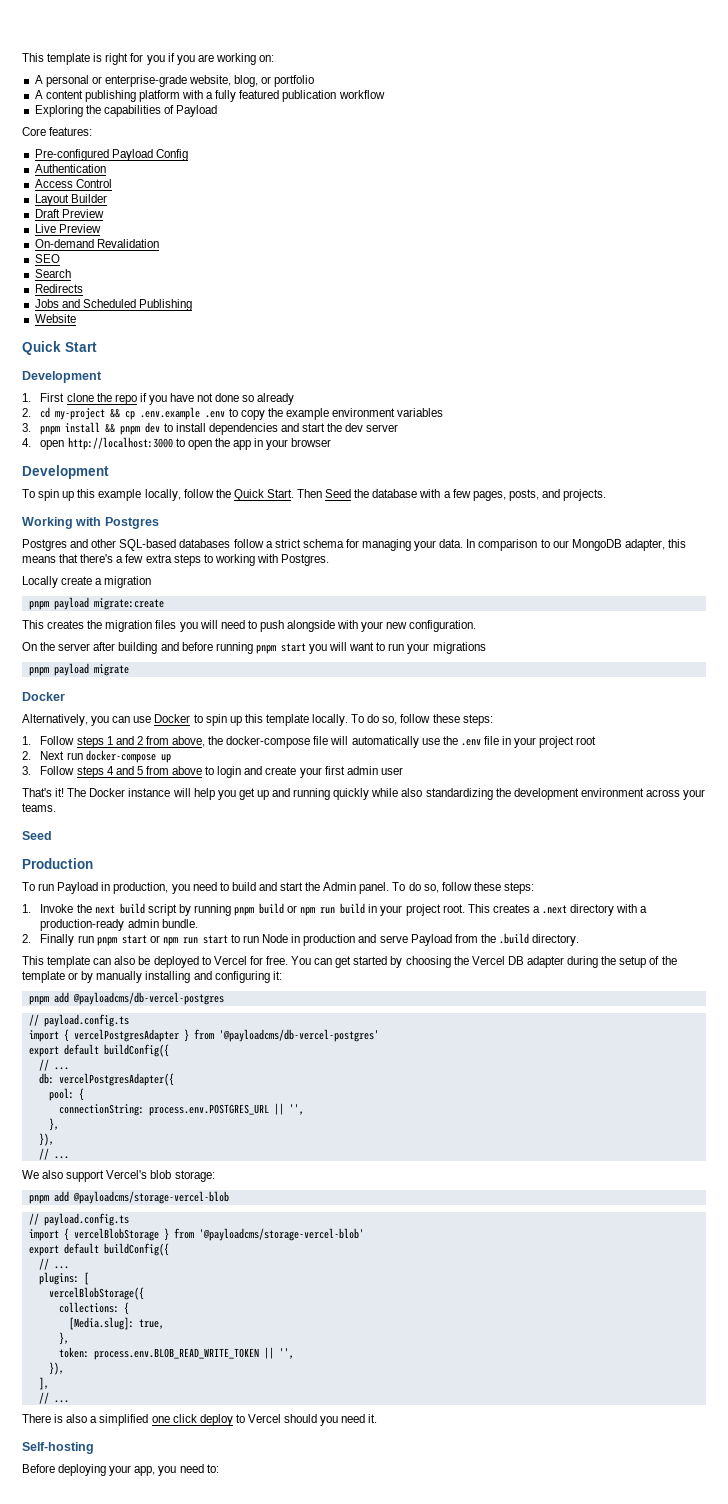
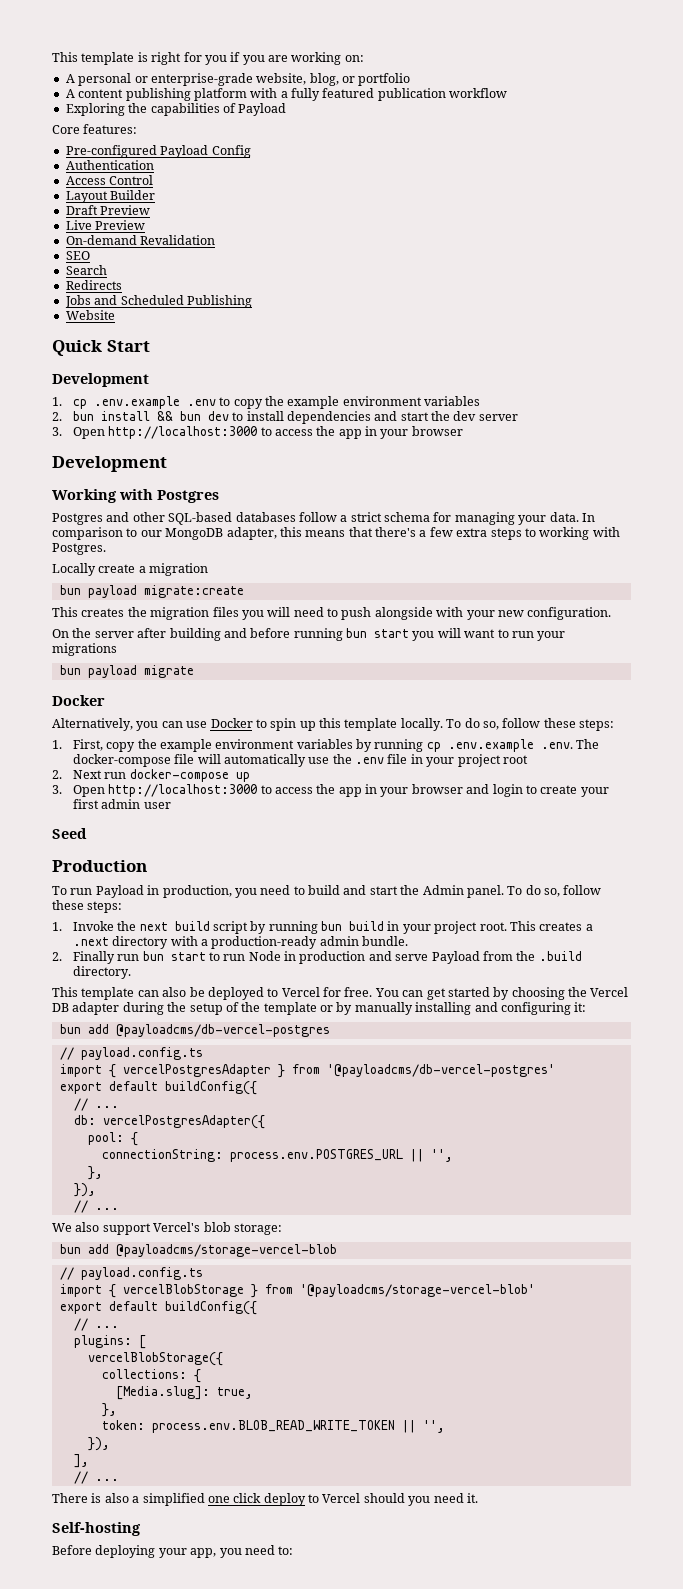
[40,393,295,405] [22,407,121,420] First clone the repo if you have not done so already // 2. cd my-project && -> (62, 401) none
[22,423,61,435] 3. pnpm -> [52,411,94,421] 2. bun
[120,426,141,435] pnpm -> [179,411,201,421] bun
[22,437,212,450] 4. open http://localhost:3000 to open -> [52,426,313,439] 3. Open http://localhost:3000 to access
[22,489,607,501] // To spin up this example locally, follow the Quick Start. Then Seed the database with a few pages, posts, and projects. -> (167, 464) none
[28,601,49,610] pnpm -> [59,585,81,595] bun
[255,645,276,654] pnpm -> [346,628,367,638] bun
[28,667,49,676] pnpm -> [59,665,81,675] bun
[40,736,224,748] Follow steps 1 and 2 from above, the -> [72,739,600,752] First, copy the example environment variables by running cp .env.example .env. The
[40,766,263,778] Follow steps 4 and 5 from above to login and -> [72,784,537,797] Open http://localhost:3000 to access the app in your browser and login to
[22,788,706,800] [22,803,56,812] // That's it! The Docker instance will help you get up and running quickly while also standardizing the development environment across your teams. -> (171, 805) none
[234,903,336,916] pnpm build or npm run -> [321,921,343,931] bun
[96,935,198,946] pnpm start or npm run -> [142,951,164,961] bun
[28,996,49,1005] pnpm -> [59,1024,81,1034] bun
[28,1195,49,1204] pnpm -> [59,1244,81,1254] bun

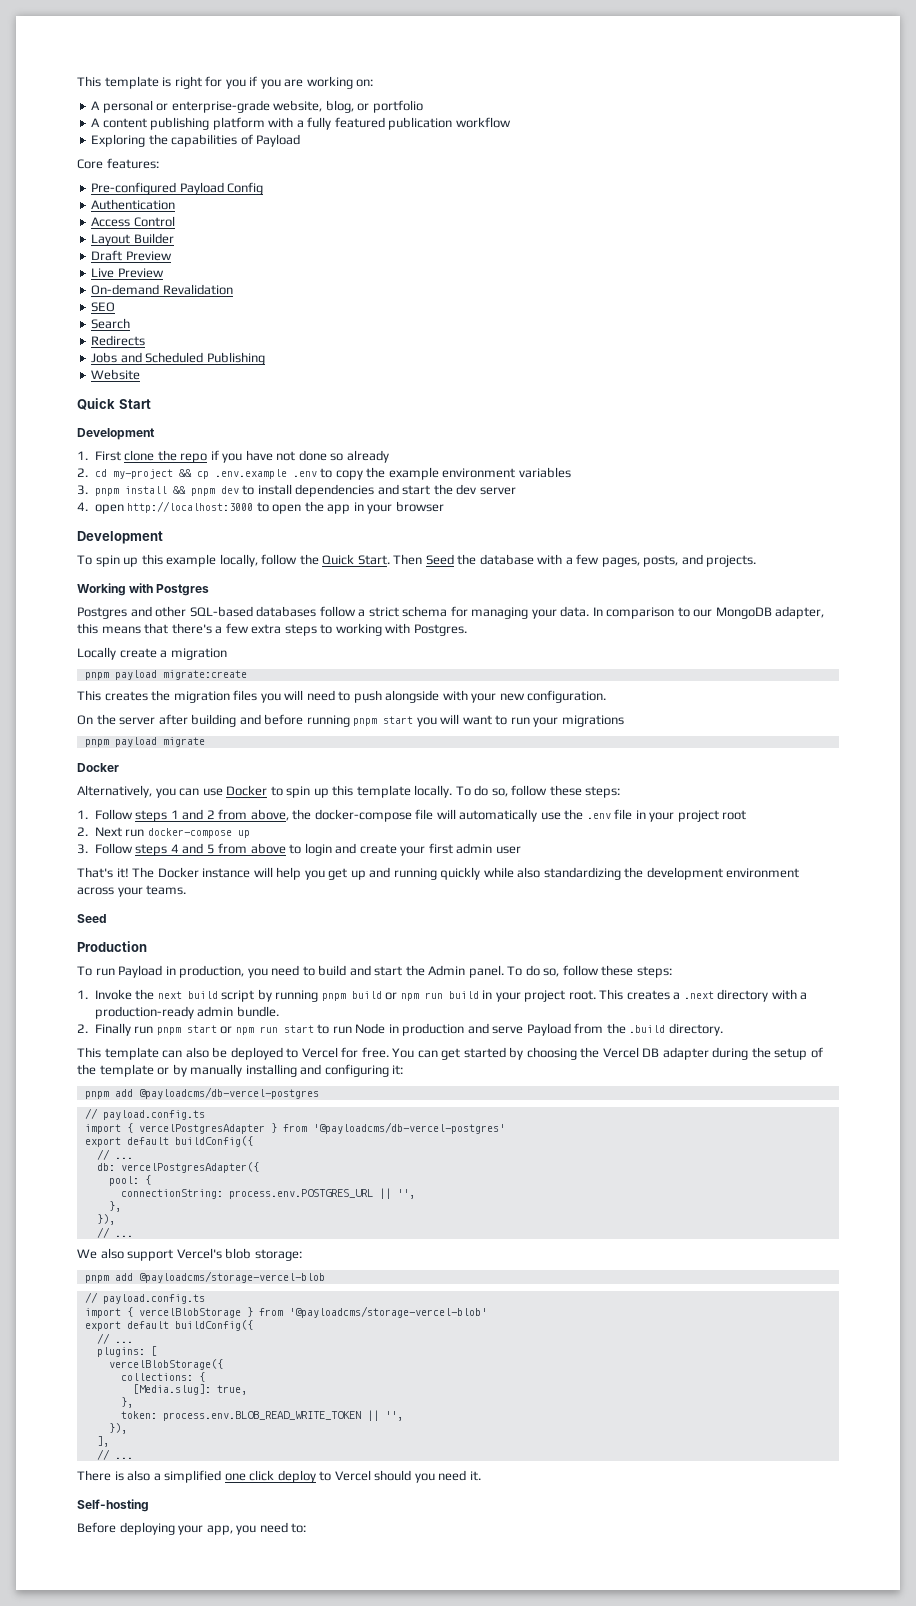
(62, 401) none -> [94,450,389,463] [77,468,192,479] First clone the repo if you have not done so already // 2. cd my-project &&
[52,411,94,421] 2. bun -> [77,485,119,496] 3. pnpm
[179,411,201,421] bun -> [190,488,215,496] pnpm
[52,426,313,439] 3. Open http://localhost:3000 to access -> [77,501,302,514] 4. open http://localhost:3000 to open
(167, 464) none -> [77,554,757,567] // To spin up this example locally, follow the Quick Start. Then Seed the database with a few pages, posts, and projects.
[59,585,81,595] bun -> [84,672,109,680] pnpm
[346,628,367,638] bun -> [353,718,378,726] pnpm
[59,665,81,675] bun -> [84,739,109,747] pnpm
[72,739,600,752] First, copy the example environment variables by running cp .env.example .env. The -> [94,809,312,822] Follow steps 1 and 2 from above, the
[72,784,537,797] Open http://localhost:3000 to access the app in your browser and login to -> [94,843,357,856] Follow steps 4 and 5 from above to login and
(171, 805) none -> [77,867,800,880] [77,885,187,897] // That's it! The Docker instance will help you get up and running quickly while also standardizing the development environment across your teams.
[321,921,343,931] bun -> [321,991,443,1001] pnpm build or npm run
[142,951,164,961] bun -> [156,1025,278,1035] pnpm start or npm run
[59,1024,81,1034] bun -> [84,1091,109,1099] pnpm
[59,1244,81,1254] bun -> [84,1275,109,1283] pnpm

